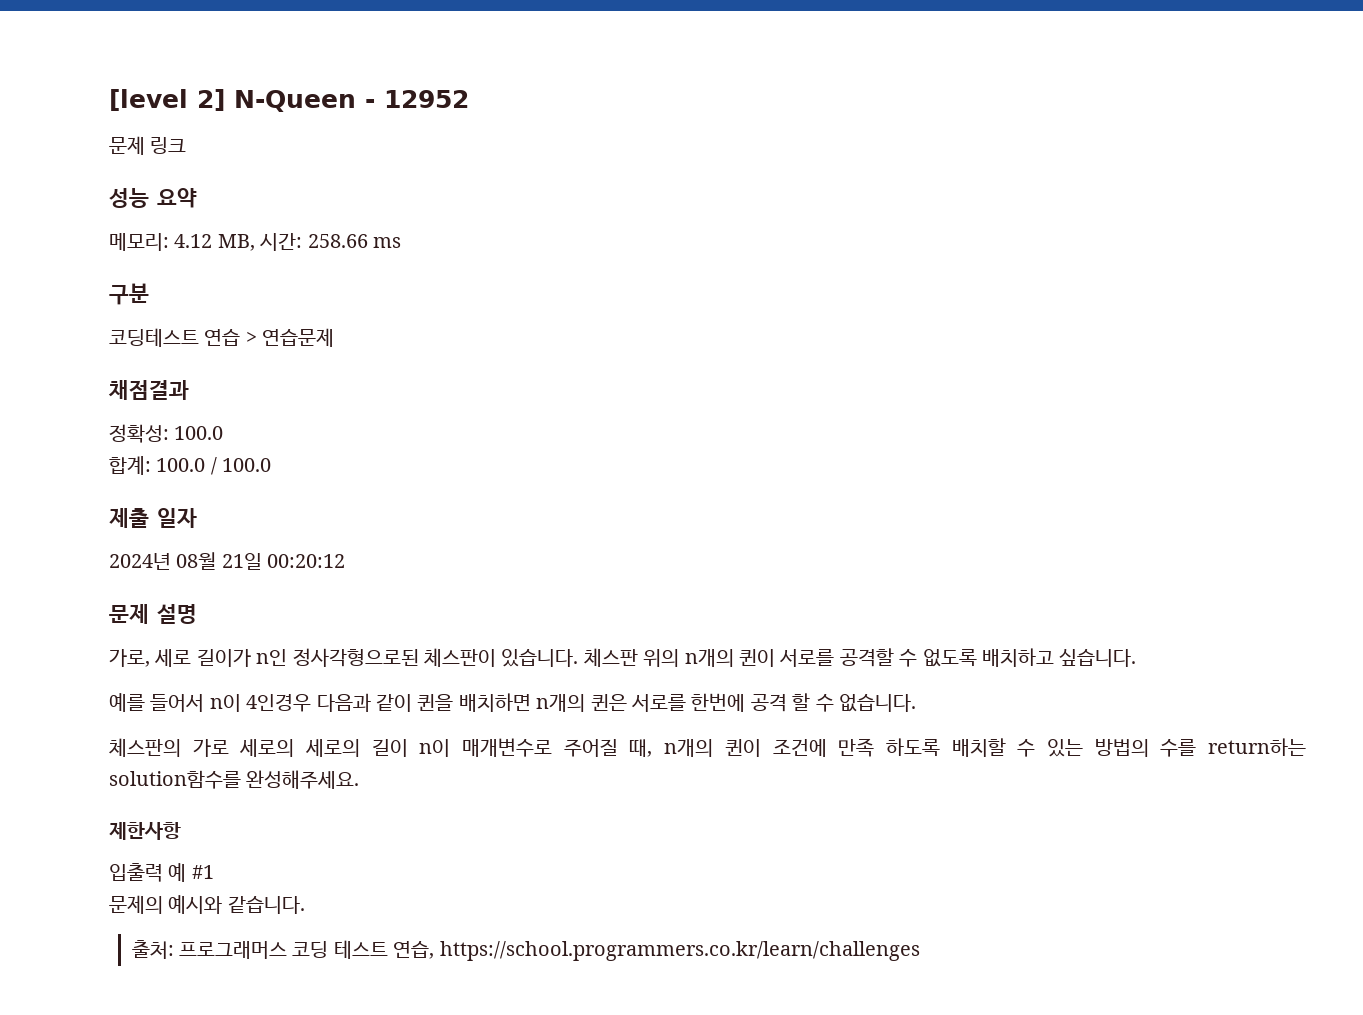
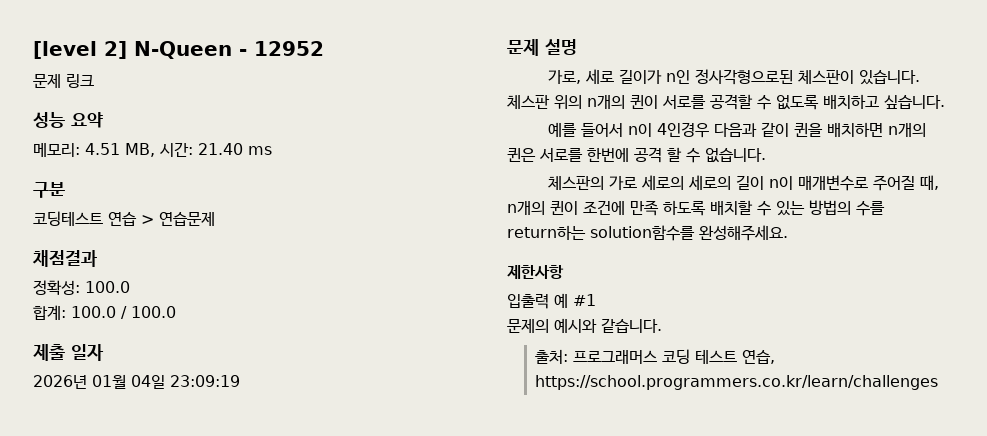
[174,234,213,248] 4.12 -> [85,143,120,155] 4.51
[307,234,368,248] 258.66 -> [198,143,243,155] 21.40
[109,552,346,570] 2024년 08월 21일 00:20:12 -> [33,374,240,389] 2026년 01월 04일 23:09:19

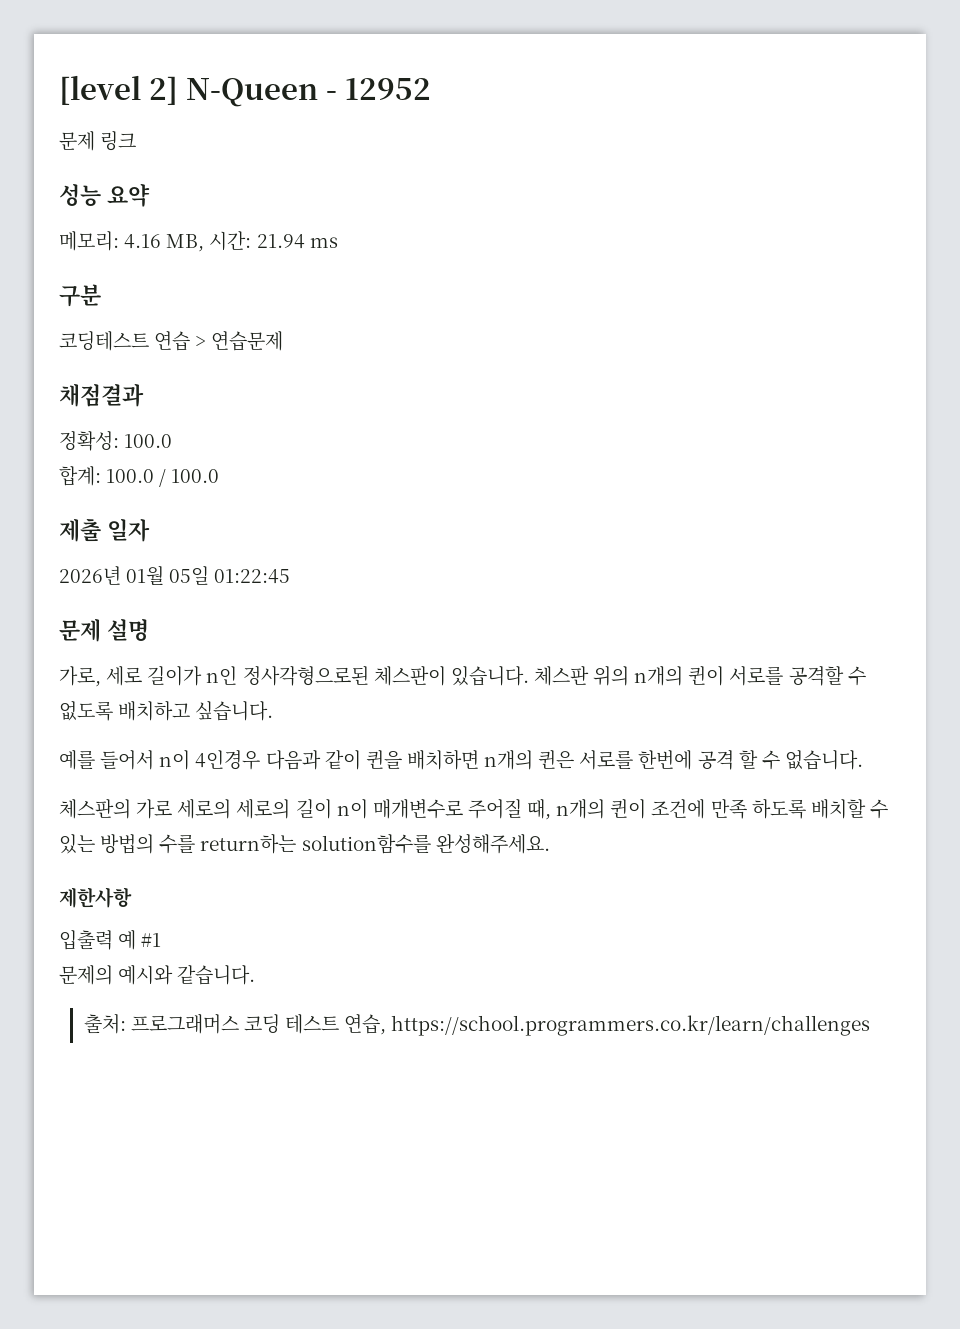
[85,143,120,155] 4.51 -> [124,234,162,249] 4.16
[198,143,243,155] 21.40 -> [256,234,305,249] 21.94
[131,375,240,389] 04일 23:09:19 -> [169,566,291,585] 05일 01:22:45

